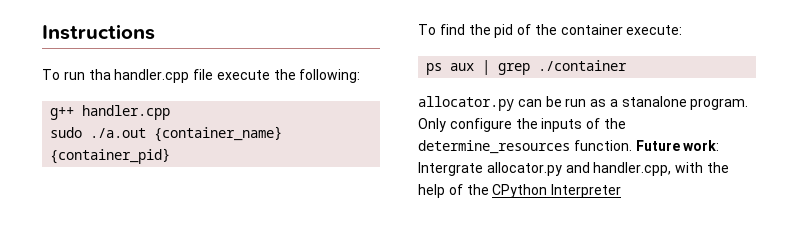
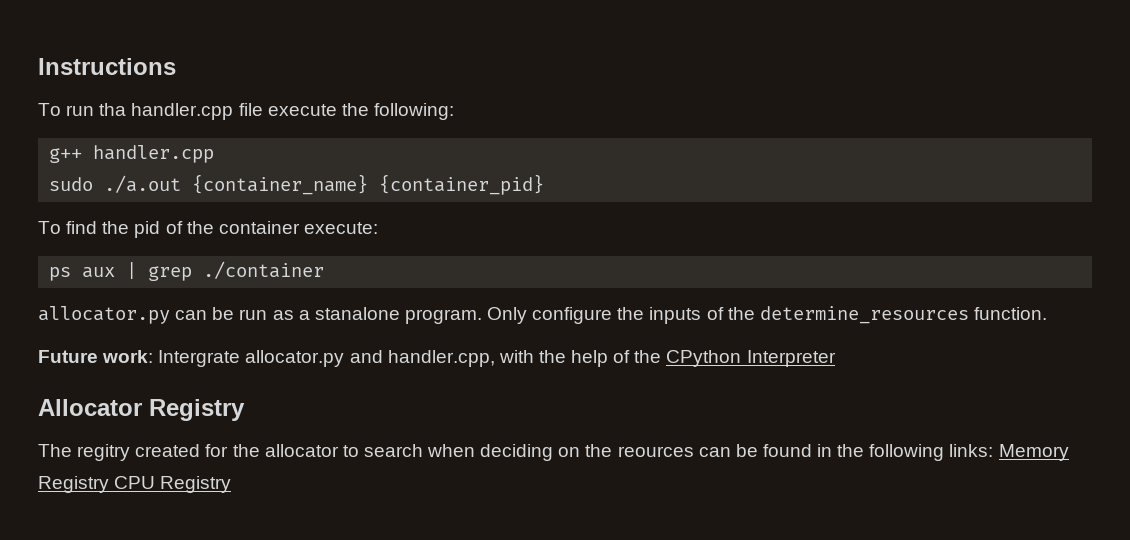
(632, 145) none -> (1047, 313) //
(622, 191) none -> [38,399,245,421] [38,444,1069,461] [38,476,232,493] // Allocator Registry // The regitry created for the allocator to search when deciding on the reources can be found in the following links: Memory Registry CPU Registry

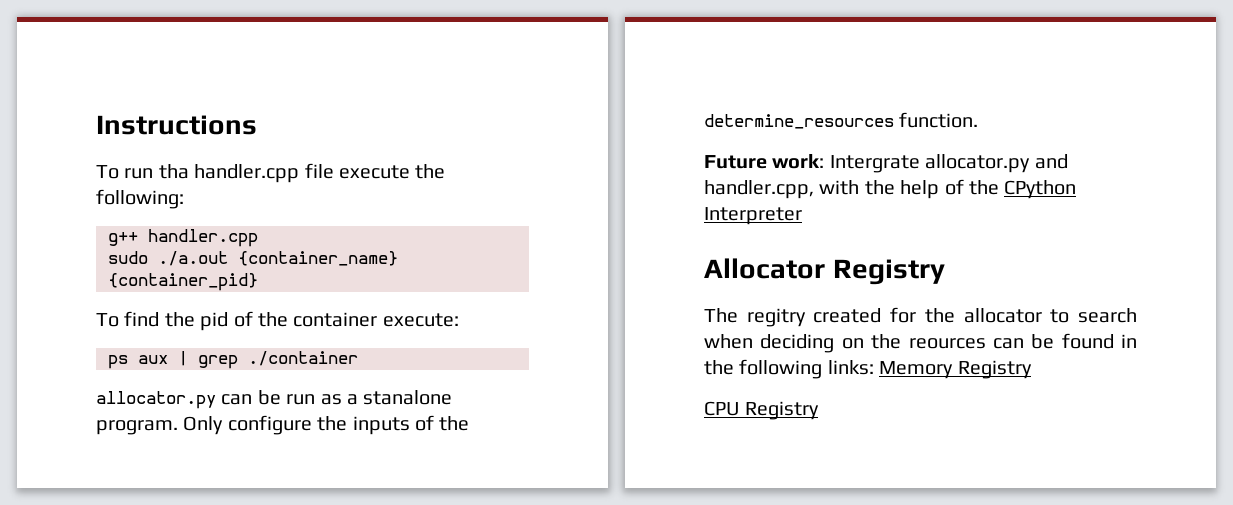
(109, 484) none -> (1032, 369) //

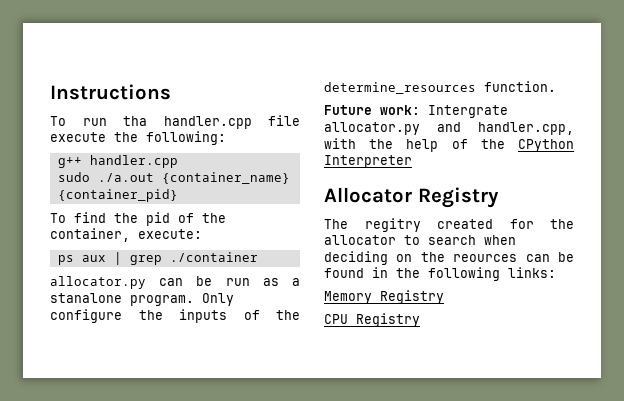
[293,312,378,327] container -> [50,228,130,242] container,
(874, 367) none -> (556, 272) //

